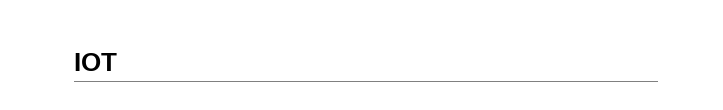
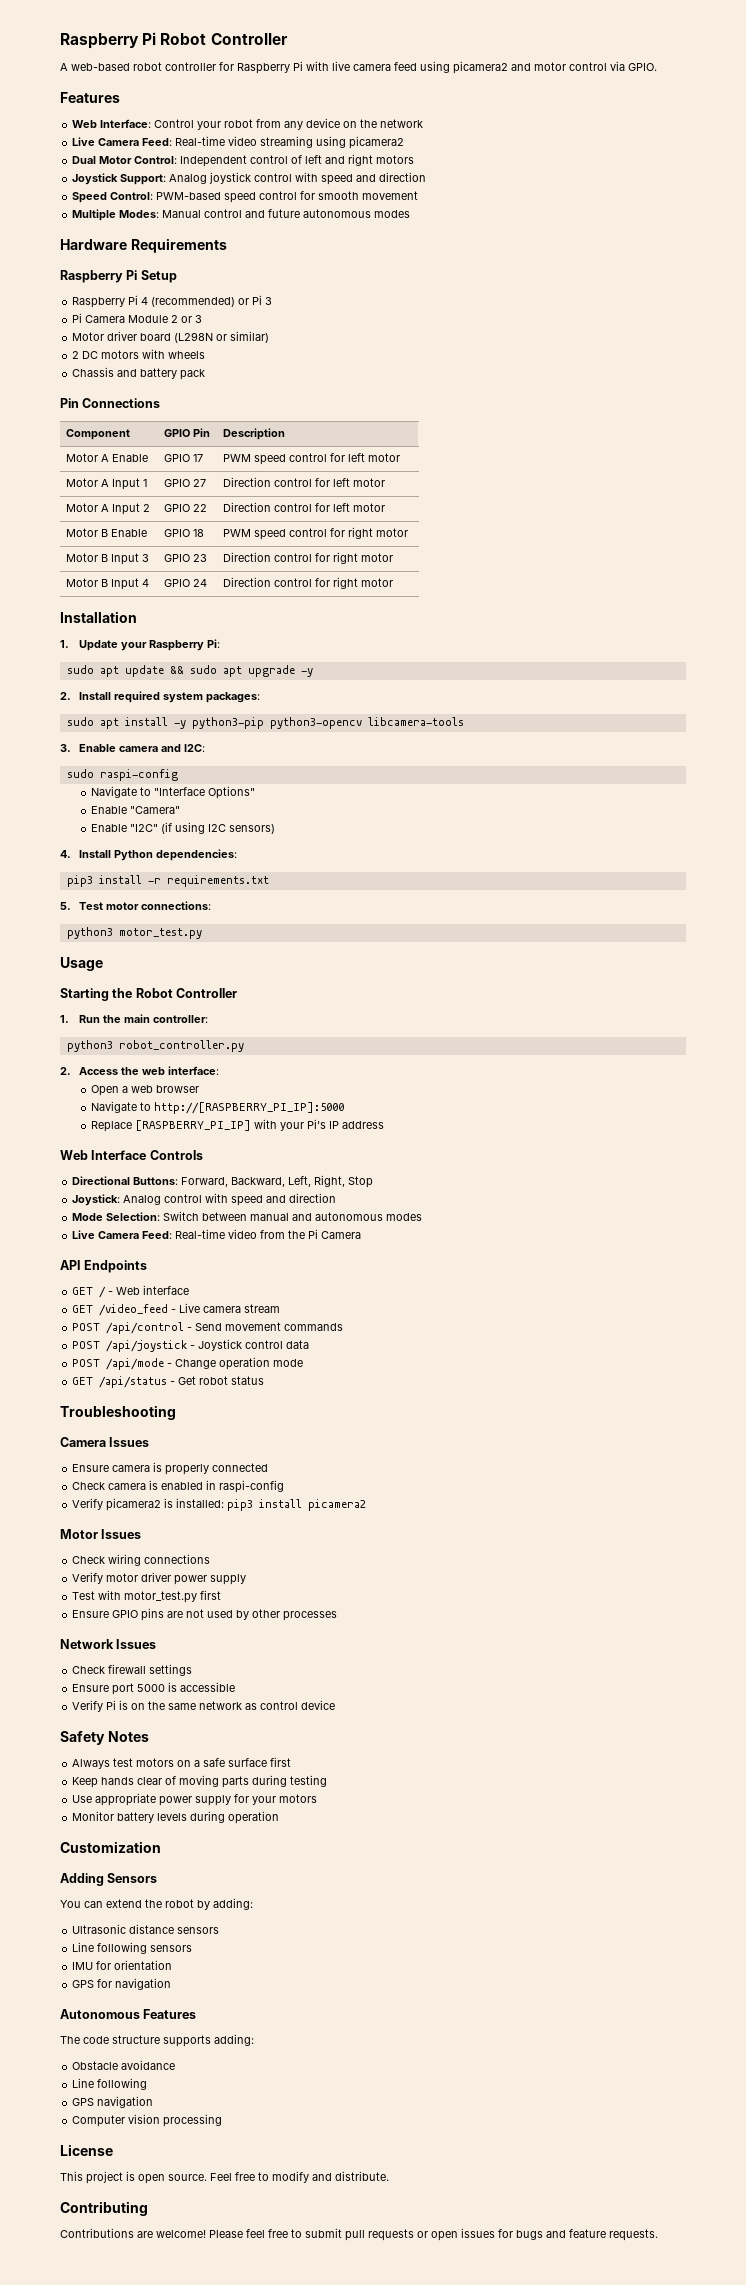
[74,53,117,71] IOT -> [60,32,288,49] [60,61,657,74] [60,92,120,103] [72,118,424,130] [72,136,405,149] [72,154,415,167] [72,172,427,185] [72,191,419,203] [72,209,411,221] [60,238,227,253] [60,270,177,283] [72,295,273,308] [72,313,203,323] [72,331,270,343] [72,349,206,359] [72,367,206,380] [60,398,161,408] [65,429,130,440] [163,428,210,437] [222,428,285,440] [65,453,148,462] [163,454,203,462] [222,453,400,465] [65,478,147,490] [163,479,206,487] [222,477,385,487] [65,503,150,515] [163,504,207,512] [222,502,385,512] [65,528,147,537] [163,529,204,537] [222,527,408,540] [65,553,149,565] [163,554,207,562] [222,552,393,564] [65,578,149,590] [163,579,207,587] [222,577,393,589] [60,611,137,623] [60,639,220,651] [66,665,313,677] [60,691,260,703] [66,717,464,729] [60,744,205,752] [66,769,178,781] [90,786,255,799] [90,806,180,814] [90,822,275,834] [60,849,237,861] [66,875,269,887] [60,901,211,910] [66,927,202,939] [60,957,103,971] [60,988,238,1001] [60,1014,208,1023] [66,1040,244,1052] [60,1066,219,1075] [90,1085,199,1096] [90,1101,344,1114] [90,1119,384,1132] [60,1150,203,1160] [72,1175,374,1188] [72,1193,337,1206] [72,1211,423,1221] [72,1229,362,1239] [60,1260,148,1273] [72,1285,190,1298] [72,1303,281,1316] [72,1322,344,1334] [72,1339,310,1352] [72,1357,304,1370] [72,1376,265,1388] [60,1405,176,1420] [60,1437,150,1447] [72,1462,269,1475] [72,1480,285,1493] [72,1498,367,1511] [60,1529,142,1539] [72,1554,211,1566] [72,1572,247,1585] [72,1590,222,1603] [72,1608,338,1621] [60,1639,157,1649] [72,1664,193,1676] [72,1682,236,1695] [72,1700,336,1712] [60,1731,149,1745] [72,1757,292,1769] [72,1775,328,1788] [72,1793,318,1806] [72,1811,280,1824] [60,1841,161,1853] [60,1873,158,1886] [60,1898,253,1910] [72,1924,220,1934] [72,1942,193,1954] [72,1960,173,1970] [72,1978,172,1990] [60,2009,197,2019] [60,2034,254,2047] [72,2060,176,2070] [72,2078,148,2090] [72,2096,154,2108] [72,2114,223,2127] [60,2144,113,2156] [60,2171,389,2184] [60,2201,148,2216] [60,2228,658,2241] Raspberry Pi Robot Controller // A web-based robot controller for Raspberry Pi with live camera feed using picamera2 and motor control via GPIO. // Features // Web Interface: Control your robot from any device on the network // Live Camera Feed: Real-time video streaming using picamera2 // Dual Motor Control: Independent control of left and right motors // Joystick Support: Analog joystick control with speed and direction // Speed Control: PWM-based speed control for smooth movement // Multiple Modes: Manual control and future autonomous modes // Hardware Requirements // Raspberry Pi Setup // Raspberry Pi 4 (recommended) or Pi 3 // Pi Camera Module 2 or 3 // Motor driver board (L298N or similar) // 2 DC motors with wheels // Chassis and battery pack // Pin Connections // Component | GPIO Pin | Description // Motor A Enable | GPIO 17 | PWM speed control for left motor // Motor A Input 1 | GPIO 27 | Direction control for left motor // Motor A Input 2 | GPIO 22 | Direction control for left motor // Motor B Enable | GPIO 18 | PWM speed control for right motor // Motor B Input 3 | GPIO 23 | Direction control for right motor // Motor B Input 4 | GPIO 24 | Direction control for right motor // Installation // 1. Update your Raspberry Pi: // sudo apt update && sudo apt upgrade -y // 2. Install required system packages: // sudo apt install -y python3-pip python3-opencv libcamera-tools // 3. Enable camera and I2C: // sudo raspi-config // Navigate to "Interface Options" // Enable "Camera" // Enable "I2C" (if using I2C sensors) // 4. Install Python dependencies: // pip3 install -r requirements.txt // 5. Test motor connections: // python3 motor_test.py // Usage // Starting the Robot Controller // 1. Run the main controller: // python3 robot_controller.py // 2. Access the web interface: // Open a web browser // Navigate to http://[RASPBERRY_PI_IP]:5000 // Replace [RASPBERRY_PI_IP] with your Pi's IP address // Web Interface Controls // Directional Buttons: Forward, Backward, Left, Right, Stop // Joystick: Analog control with speed and direction // Mode Selection: Switch between manual and autonomous modes // Live Camera Feed: Real-time video from the Pi Camera // API Endpoints // GET / - Web interface // GET /video_feed - Live camera stream // POST /api/control - Send movement commands // POST /api/joystick - Joystick control data // POST /api/mode - Change operation mode // GET /api/status - Get robot status // Troubleshooting // Camera Issues // Ensure camera is properly connected // Check camera is enabled in raspi-config // Verify picamera2 is installed: pip3 install picamera2 // Motor Issues // Check wiring connections // Verify motor driver power supply // Test with motor_test.py first // Ensure GPIO pins are not used by other processes // Network Issues // Check firewall settings // Ensure port 5000 is accessible // Verify Pi is on the same network as control device // Safety Notes // Always test motors on a safe surface first // Keep hands clear of moving parts during testing // Use appropriate power supply for your motors // Monitor battery levels during operation // Customization // Adding Sensors // You can extend the robot by adding: // Ultrasonic distance sensors // Line following sensors // IMU for orientation // GPS for navigation // Autonomous Features // The code structure supports adding: // Obstacle avoidance // Line following // GPS navigation // Computer vision processing // License // This project is open source. Feel free to modify and distribute. // Contributing // Contributions are welcome! Please feel free to submit pull requests or open issues for bugs and feature requests.

